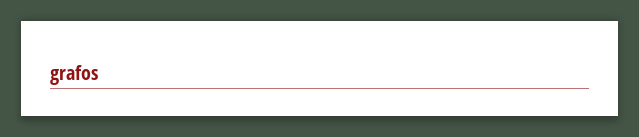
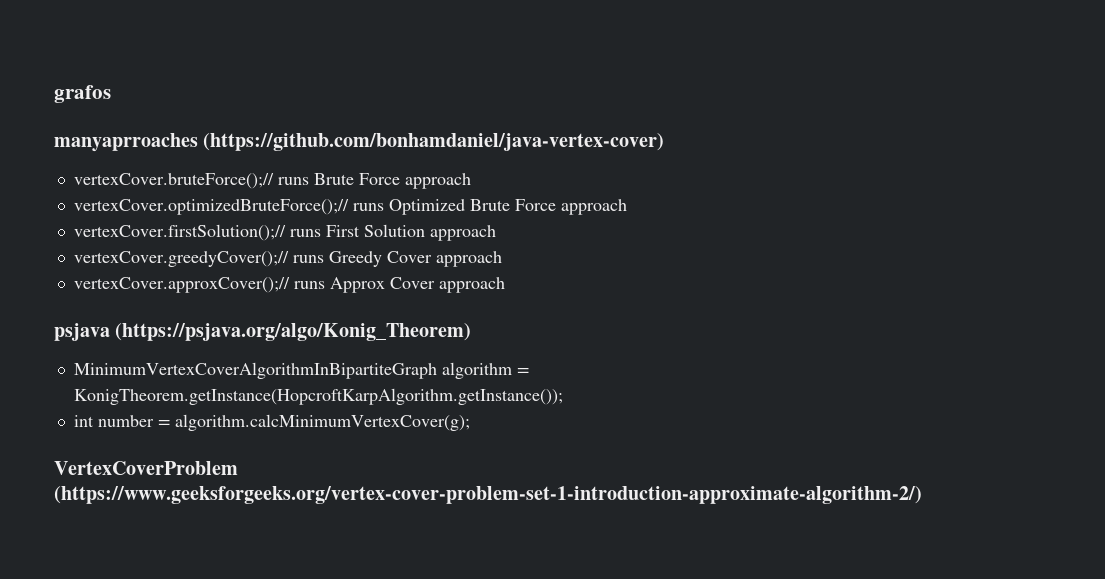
(98, 75) none -> [54,133,665,152] [73,173,471,189] [73,199,627,215] [73,224,496,241] [73,251,502,267] [73,277,505,293] [54,323,472,341] [73,362,529,379] [73,388,563,405] [73,414,470,431] [54,461,238,475] [54,486,922,504] // manyaprroaches (https://github.com/bonhamdaniel/java-vertex-cover) // vertexCover.bruteForce();// runs Brute Force approach // vertexCover.optimizedBruteForce();// runs Optimized Brute Force approach // vertexCover.firstSolution();// runs First Solution approach // vertexCover.greedyCover();// runs Greedy Cover approach // vertexCover.approxCover();// runs Approx Cover approach // psjava (https://psjava.org/algo/Konig_Theorem) // MinimumVertexCoverAlgorithmInBipartiteGraph algorithm = KonigTheorem.getInstance(HopcroftKarpAlgorithm.getInstance()); // int number = algorithm.calcMinimumVertexCover(g); // VertexCoverProblem (https://www.geeksforgeeks.org/vertex-cover-problem-set-1-introduction-approximate-algorithm-2/)

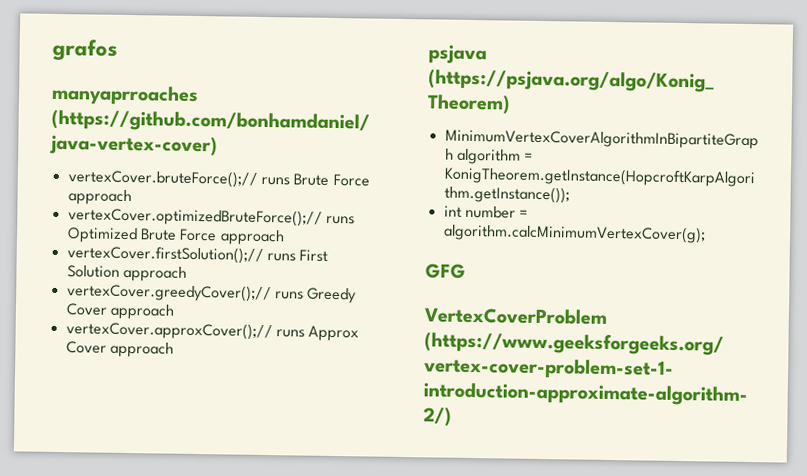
(470, 422) none -> [425,263,466,279] // GFG

